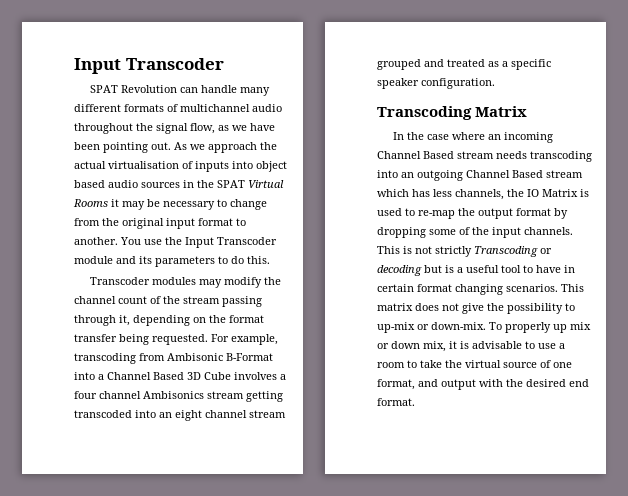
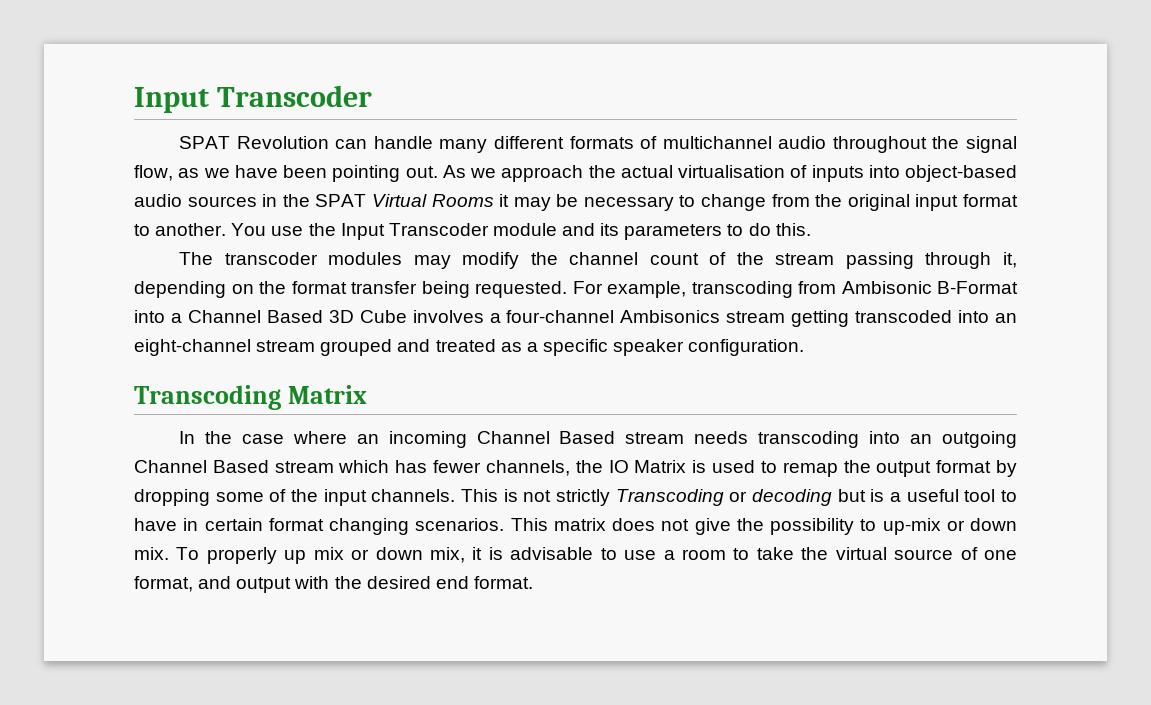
[256,161,287,172] [74,180,105,188] object based -> [905,165,1017,182] object-based
[89,277,150,285] Transcoder -> [179,252,318,265] The transcoder
[74,391,141,399] four channel -> [506,310,615,323] four-channel
[175,410,247,421] eight channel -> [134,339,251,356] eight-channel
[433,189,452,197] less -> [433,460,482,473] fewer
[418,210,455,219] re-map -> [782,462,838,477] remap
[431,322,486,330] down-mix. -> [970,518,1017,531] [134,547,169,560] down mix.

